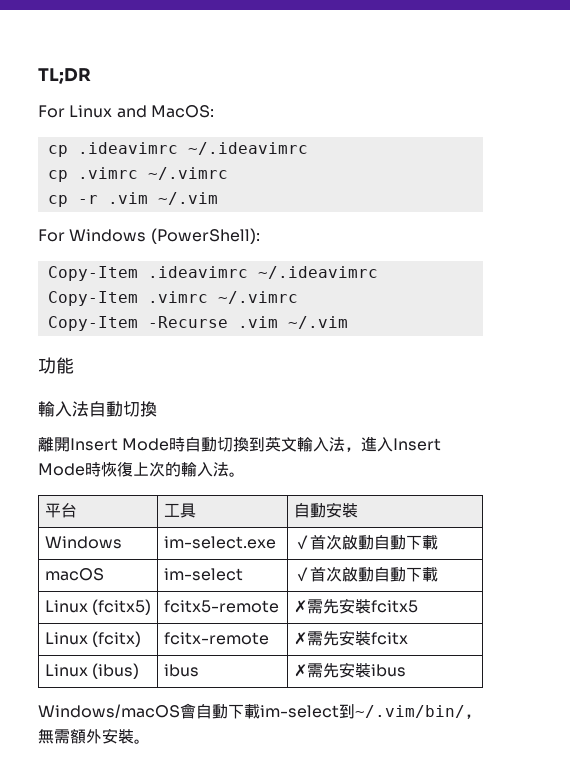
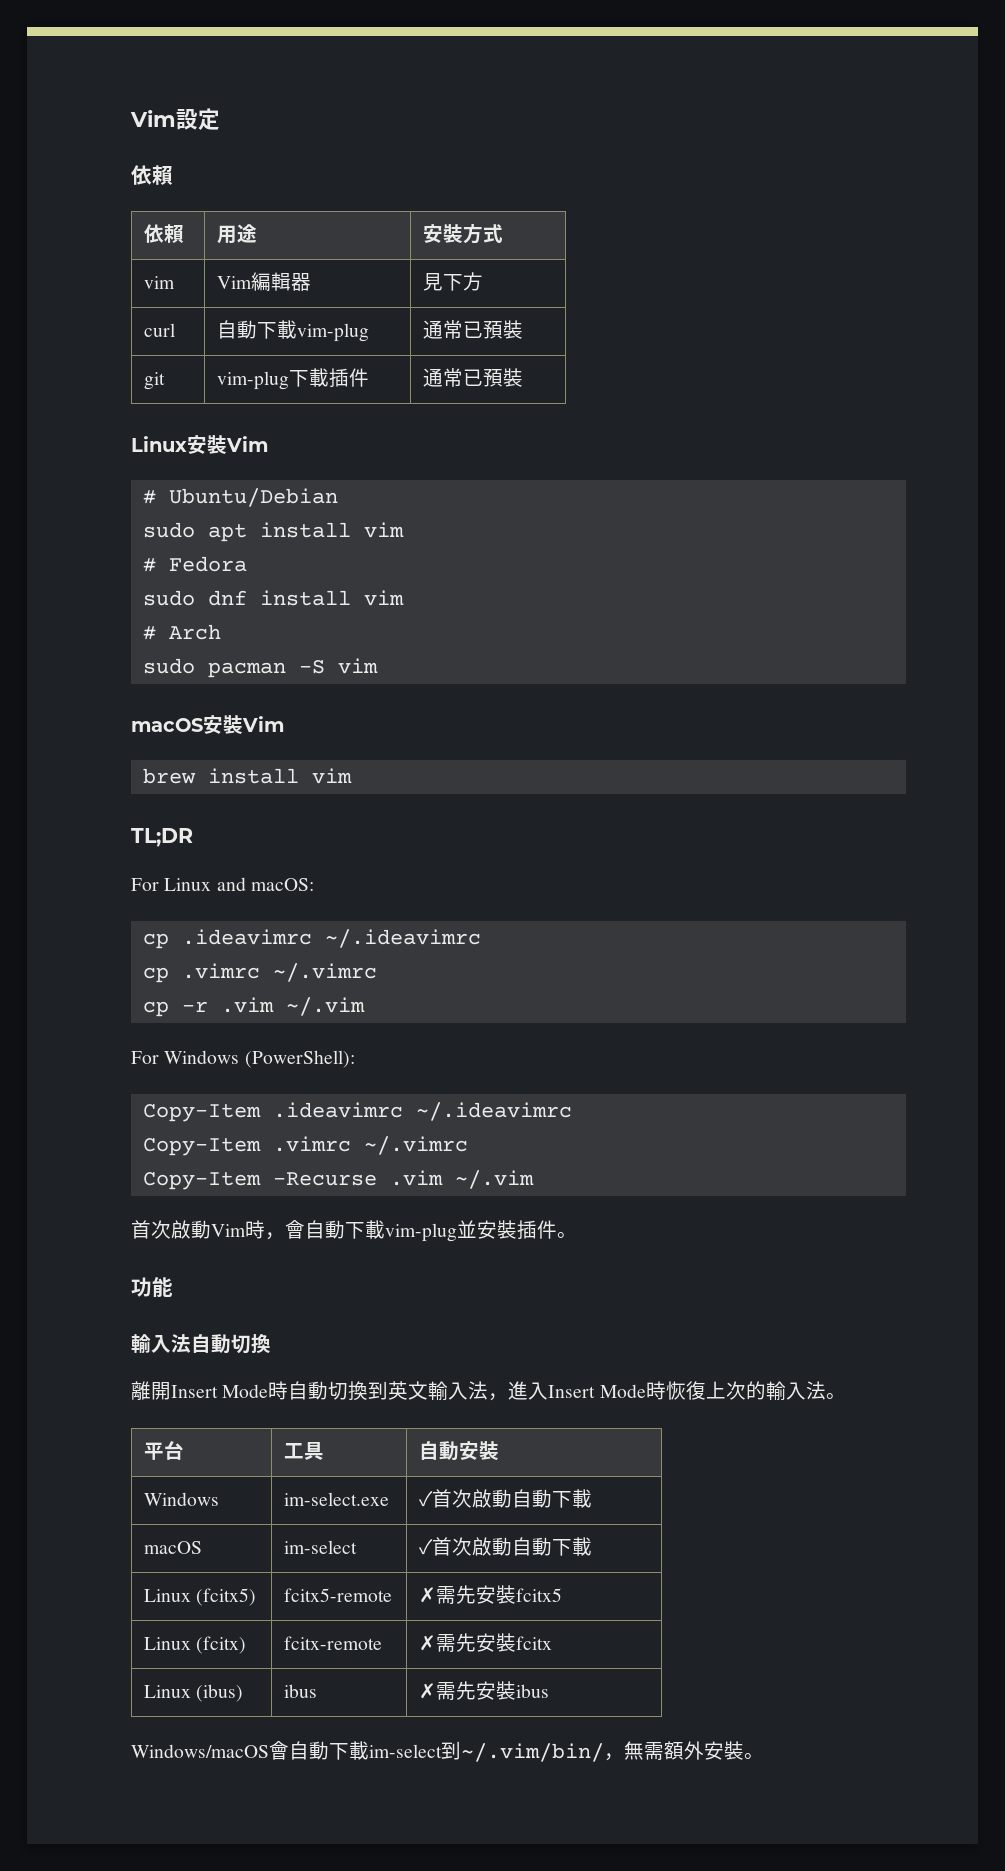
(38, 76) none -> [130,108,220,130] [131,165,173,185] [143,224,184,243] [216,224,257,244] [422,223,503,244] [143,276,175,289] [216,272,311,291] [422,272,483,291] [143,323,175,337] [216,320,369,342] [422,320,523,339] [143,372,165,390] [216,368,369,390] [422,368,523,387] [131,435,268,454] [142,488,338,507] [142,522,404,542] [142,556,247,572] [142,590,404,606] [142,624,221,640] [142,658,378,678] [131,715,284,734] [142,768,352,784] Vim設定 // 依賴 // 依賴 | 用途 | 安裝方式 // vim | Vim編輯器 | 見下方 // curl | 自動下載vim-plug | 通常已預裝 // git | vim-plug下載插件 | 通常已預裝 // Linux安裝Vim // # Ubuntu/Debian // sudo apt install vim // # Fedora // sudo dnf install vim // # Arch // sudo pacman -S vim // macOS安裝Vim // brew install vim //
[150,105,214,118] MacOS: -> [250,878,314,891] macOS:
(348, 322) none -> [131,1220,577,1242] // 首次啟動Vim時，會自動下載vim-plug並安裝插件。

